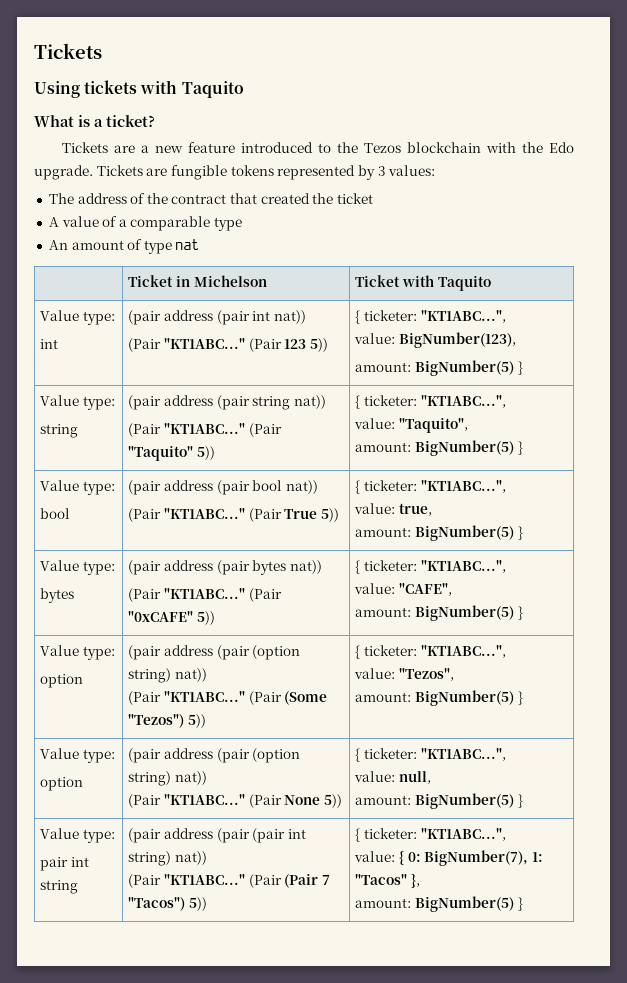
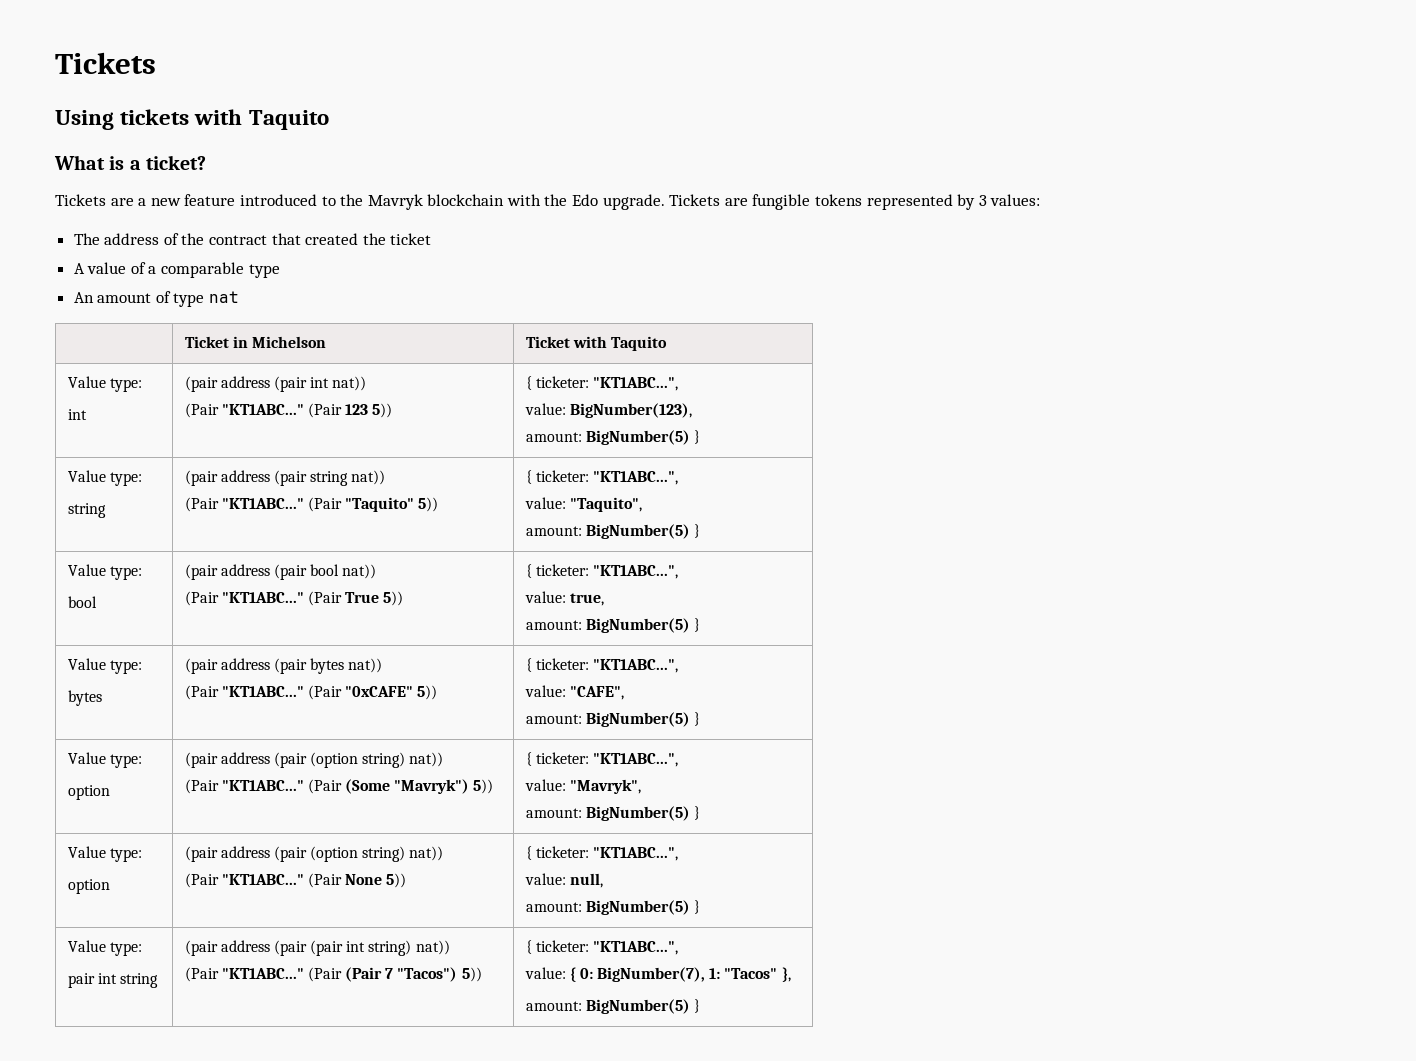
[363,143,401,153] Tezos -> [367,194,423,210] Mavryk
[128,714,207,728] [355,645,506,659] [354,668,455,681] "Tezos") 5)) | { ticketer: "KT1ABC...", // value: "Tezos", -> [394,779,494,794] [525,752,678,767] [524,779,641,794] "Mavryk") 5)) | { ticketer: "KT1ABC...", // value: "Mavryk",

